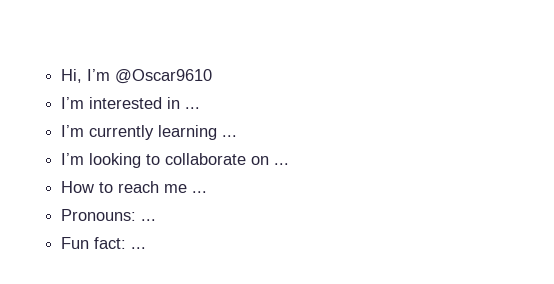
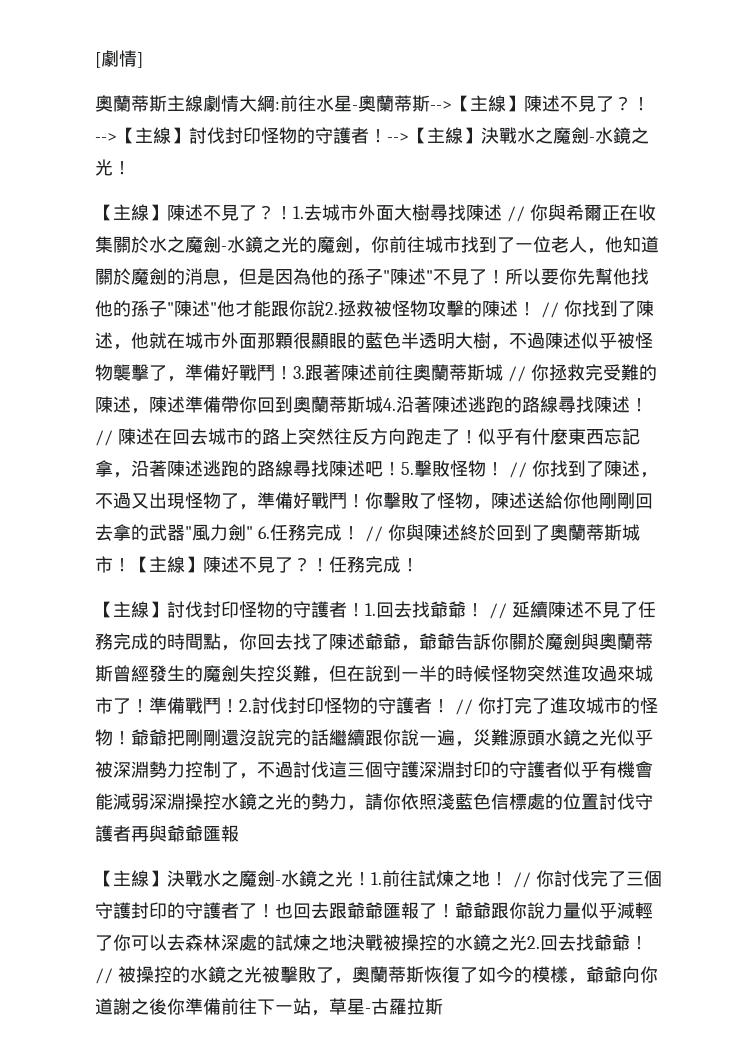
[61,69,213,84] [61,97,201,109] [61,125,238,140] [61,153,290,168] [61,181,208,193] [61,209,157,221] [61,237,147,249] Hi, I’m @Oscar9610 // I’m interested in ... // I’m currently learning ... // I’m looking to collaborate on ... // How to reach me ... // Pronouns: ... // Fun fact: ... -> [95,50,143,68] [95,95,650,112] [95,127,649,144] [95,159,131,176] [95,204,656,222] [95,236,659,254] [95,268,649,286] [95,300,654,318] [95,332,653,350] [95,364,657,382] [95,396,648,414] [95,428,640,446] [95,460,658,478] [95,492,653,510] [95,524,640,542] [95,556,419,573] [95,601,656,619] [95,633,653,651] [95,665,653,683] [95,697,658,715] [95,729,653,747] [95,761,653,779] [95,793,653,811] [95,825,239,842] [95,870,662,888] [95,902,653,919] [95,934,648,951] [95,966,658,984] [95,998,443,1016] [劇情] // 奧蘭蒂斯主線劇情大綱:前往水星-奧蘭蒂斯-->【主線】陳述不見了？！-->【主線】討伐封印怪物的守護者！-->【主線】決戰水之魔劍-水鏡之光！ // 【主線】陳述不見了？！1.去城市外面大樹尋找陳述 // 你與希爾正在收集關於水之魔劍-水鏡之光的魔劍，你前往城市找到了一位老人，他知道關於魔劍的消息，但是因為他的孫子"陳述"不見了！所以要你先幫他找他的孫子"陳述"他才能跟你說2.拯救被怪物攻擊的陳述！ // 你找到了陳述，他就在城市外面那顆很顯眼的藍色半透明大樹，不過陳述似乎被怪物襲擊了，準備好戰鬥！3.跟著陳述前往奧蘭蒂斯城 // 你拯救完受難的陳述，陳述準備帶你回到奧蘭蒂斯城4.沿著陳述逃跑的路線尋找陳述！ // 陳述在回去城市的路上突然往反方向跑走了！似乎有什麼東西忘記拿，沿著陳述逃跑的路線尋找陳述吧！5.擊敗怪物！ // 你找到了陳述，不過又出現怪物了，準備好戰鬥！你擊敗了怪物，陳述送給你他剛剛回去拿的武器"風力劍" 6.任務完成！ // 你與陳述終於回到了奧蘭蒂斯城市！【主線】陳述不見了？！任務完成！ // 【主線】討伐封印怪物的守護者！1.回去找爺爺！ // 延續陳述不見了任務完成的時間點，你回去找了陳述爺爺，爺爺告訴你關於魔劍與奧蘭蒂斯曾經發生的魔劍失控災難，但在說到一半的時候怪物突然進攻過來城市了！準備戰鬥！2.討伐封印怪物的守護者！ // 你打完了進攻城市的怪物！爺爺把剛剛還沒說完的話繼續跟你說一遍，災難源頭水鏡之光似乎被深淵勢力控制了，不過討伐這三個守護深淵封印的守護者似乎有機會能減弱深淵操控水鏡之光的勢力，請你依照淺藍色信標處的位置討伐守護者再與爺爺匯報 // 【主線】決戰水之魔劍-水鏡之光！1.前往試煉之地！ // 你討伐完了三個守護封印的守護者了！也回去跟爺爺匯報了！爺爺跟你說力量似乎減輕了你可以去森林深處的試煉之地決戰被操控的水鏡之光2.回去找爺爺！ // 被操控的水鏡之光被擊敗了，奧蘭蒂斯恢復了如今的模樣，爺爺向你道謝之後你準備前往下一站，草星-古羅拉斯

